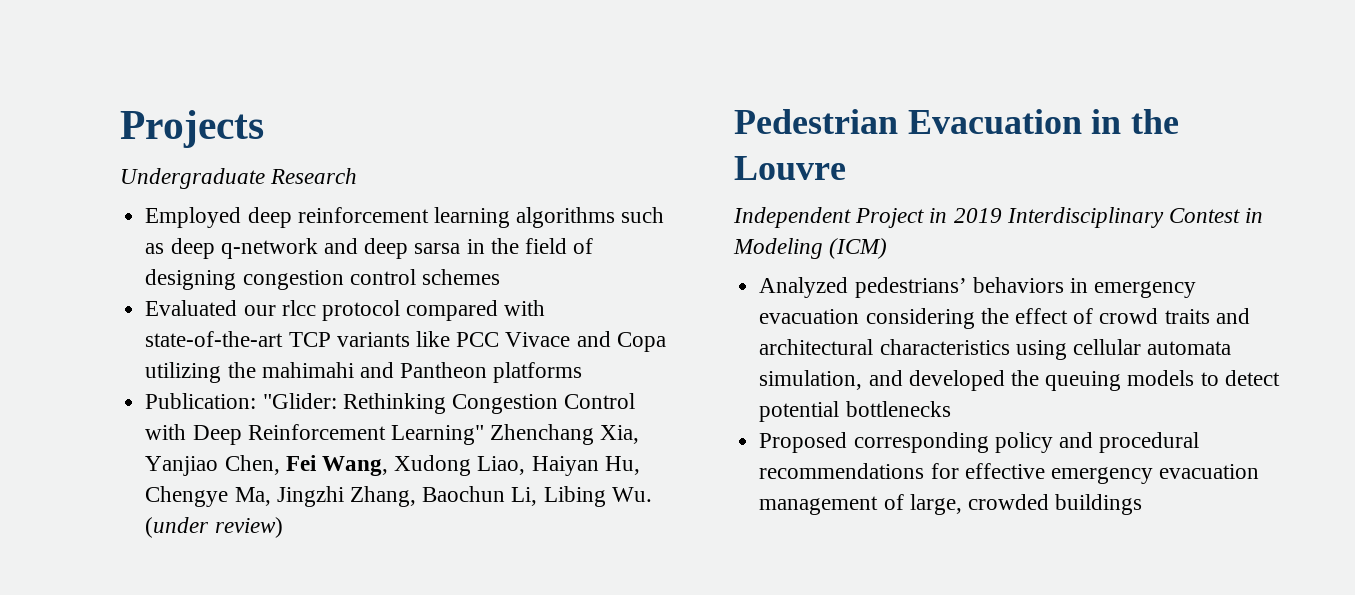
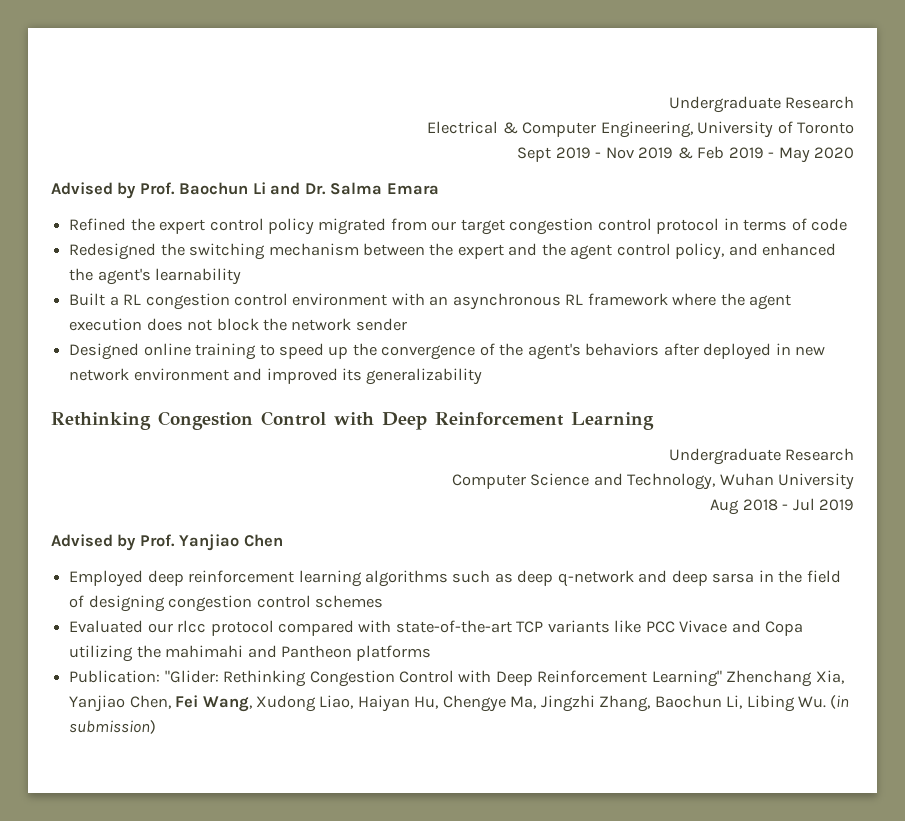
[120,110,264,148] [120,168,358,189] Projects // Undergraduate Research -> [668,96,855,113] [427,121,855,138] [517,146,855,163] [51,182,439,199] [69,218,847,235] [69,243,837,260] [69,268,242,285] [69,293,792,310] [69,318,407,331] [69,343,825,360] [69,368,483,385] [51,411,654,430] [668,448,855,465] [451,473,855,490] [710,498,855,515] [51,534,283,551] Undergraduate Research // Electrical & Computer Engineering, University of Toronto // Sept 2019 - Nov 2019 & Feb 2019 - May 2020 // Advised by Prof. Baochun Li and Dr. Salma Emara // Refined the expert control policy migrated from our target congestion control protocol in terms of code // Redesigned the switching mechanism between the expert and the agent control policy, and enhanced the agent's learnability // Built a RL congestion control environment with an asynchronous RL framework where the agent execution does not block the network sender // Designed online training to speed up the convergence of the agent's behaviors after deployed in new network environment and improved its generalizability // Rethinking Congestion Control with Deep Reinforcement Learning // Undergraduate Research // Computer Science and Technology, Wuhan University // Aug 2018 - Jul 2019 // Advised by Prof. Yanjiao Chen
[145,517,283,538] [734,109,1180,134] [734,156,846,180] [733,207,1264,228] [733,238,888,259] [759,277,1197,298] [759,308,1250,329] [759,339,1232,360] [759,370,1280,391] [759,401,951,422] [759,432,1200,453] [759,463,1260,484] [759,494,1143,515] (under review) // Pedestrian Evacuation in the Louvre // Independent Project in 2019 Interdisciplinary Contest in Modeling (ICM) // Analyzed pedestrians’ behaviors in emergency evacuation considering the effect of crowd traits and architectural characteristics using cellular automata simulation, and developed the queuing models to detect potential bottlenecks // Proposed corresponding policy and procedural recommendations for effective emergency evacuation management of large, crowded buildings -> [830,695,850,709] [69,720,157,734] (in submission)

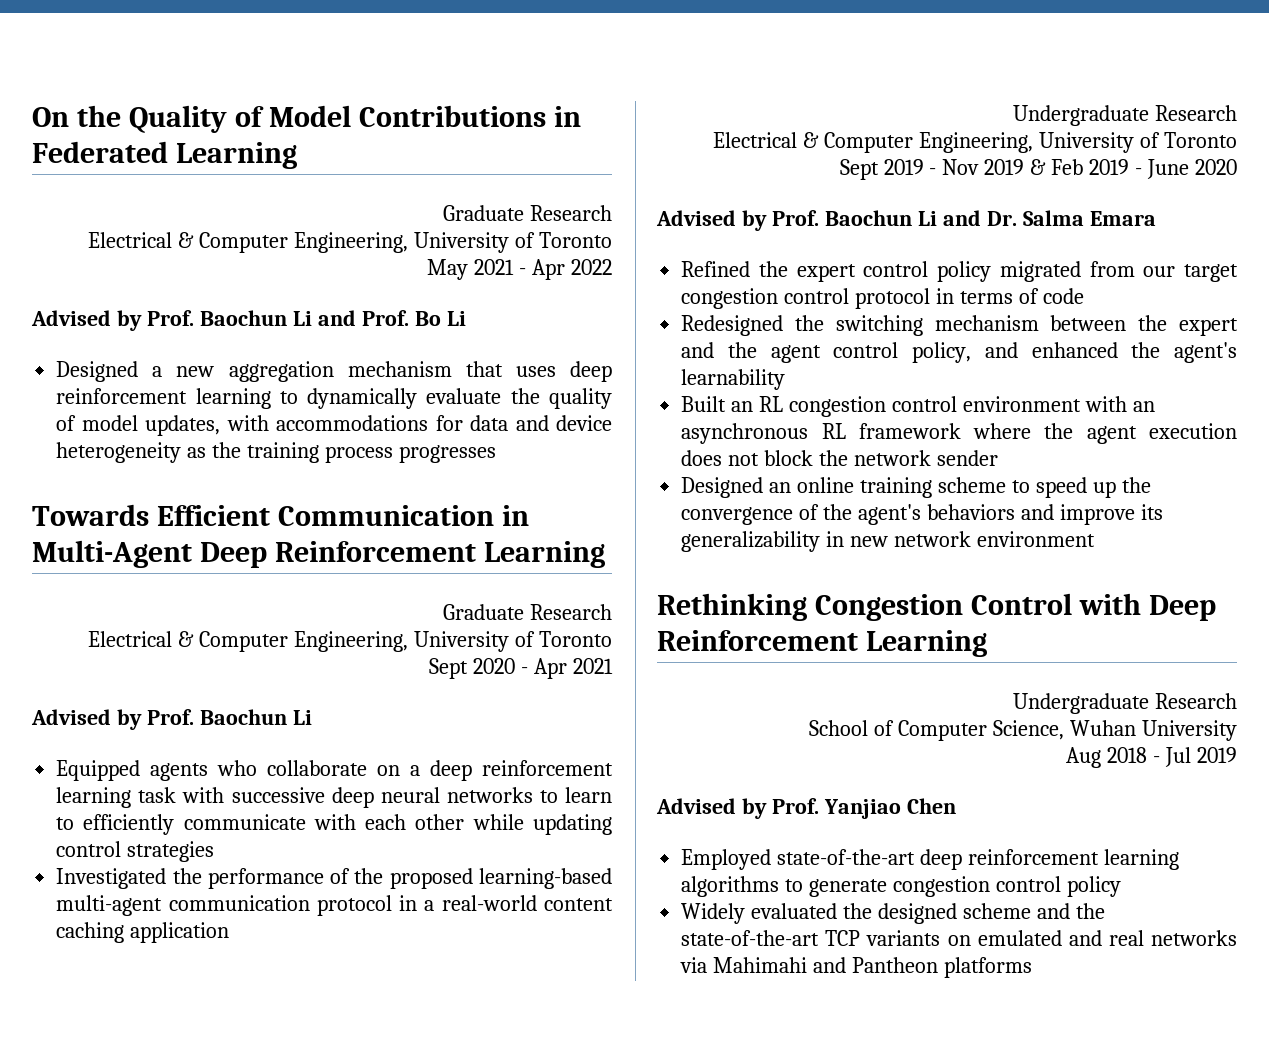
(668, 104) none -> [32,105,581,133] [32,141,297,169] [443,205,612,221] [88,232,612,253] [427,259,612,280] [31,310,466,331] [56,361,612,382] [56,388,612,409] [56,415,613,436] [56,442,496,463] [32,504,529,526] [32,540,605,568] [443,604,612,620] [88,631,612,652] [429,658,613,679] [31,709,312,730] [56,760,613,781] [56,787,613,808] [56,814,612,835] [56,841,215,862] [56,868,612,889] [56,895,613,916] [56,922,230,943] On the Quality of Model Contributions in Federated Learning // Graduate Research // Electrical & Computer Engineering, University of Toronto // May 2021 - Apr 2022 // Advised by Prof. Baochun Li and Prof. Bo Li // Designed a new aggregation mechanism that uses deep reinforcement learning to dynamically evaluate the quality of model updates, with accommodations for data and device heterogeneity as the training process progresses // Towards Efficient Communication in Multi-Agent Deep Reinforcement Learning // Graduate Research // Electrical & Computer Engineering, University of Toronto // Sept 2020 - Apr 2021 // Advised by Prof. Baochun Li // Equipped agents who collaborate on a deep reinforcement learning task with successive deep neural networks to learn to efficiently communicate with each other while updating control strategies // Investigated the performance of the proposed learning-based multi-agent communication protocol in a real-world content caching application //
[778,147,810,163] May -> [1147,159,1190,179] June
[109,296,119,306] a -> [731,401,754,412] an
(140, 351) none -> [769,482,792,493] an
(257, 351) none -> [937,477,1006,493] scheme
[663,343,772,360] after deployed -> [1020,504,1163,525] [681,531,821,552] and improve its generalizability
[233,368,483,385] and improved its generalizability -> (1095, 539) none
[451,473,716,490] Computer Science and Technology, -> [809,720,1065,741] School of Computer Science,
(144, 578) none -> [777,849,916,865] state-of-the-art
[452,570,841,587] [69,595,383,612] [69,620,804,636] [69,645,432,662] [69,670,844,687] [69,695,850,712] [69,720,157,734] such as deep q-network and deep sarsa in the field of designing congestion control schemes // Evaluated our rlcc protocol compared with state-of-the-art TCP variants like PCC Vivace and Copa utilizing the mahimahi and Pantheon platforms // Publication: "Glider: Rethinking Congestion Control with Deep Reinforcement Learning" Zhenchang Xia, Yanjiao Chen, Fei Wang, Xudong Liao, Haiyan Hu, Chengye Ma, Jingzhi Zhang, Baochun Li, Libing Wu. (in submission) -> [785,876,1121,897] [681,903,1105,924] [681,930,1237,946] [680,957,1032,978] to generate congestion control policy // Widely evaluated the designed scheme and the state-of-the-art TCP variants on emulated and real networks via Mahimahi and Pantheon platforms

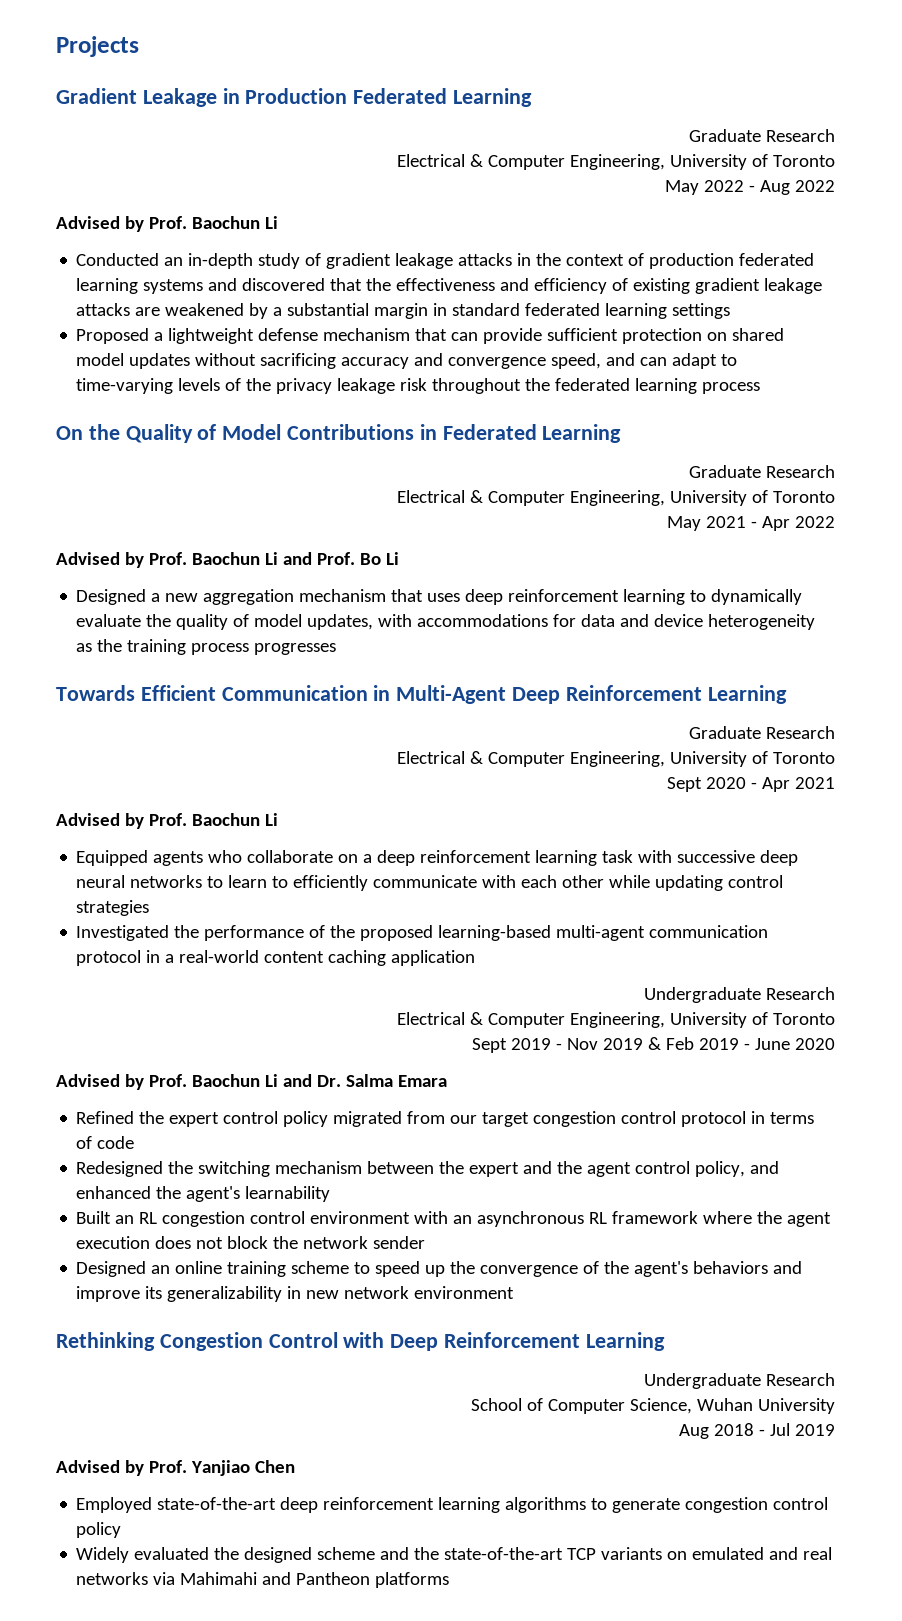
(32, 117) none -> [56,36,139,57] [56,88,533,107] [689,129,835,142] [397,154,835,170] [665,180,835,195] [56,216,278,232] [76,253,815,269] [76,278,823,294] [76,303,731,319] [76,328,785,344] [76,353,738,369] [76,378,761,394] Projects // Gradient Leakage in Production Federated Learning // Graduate Research // Electrical & Computer Engineering, University of Toronto // May 2022 - Aug 2022 // Advised by Prof. Baochun Li // Conducted an in-depth study of gradient leakage attacks in the context of production federated learning systems and discovered that the effectiveness and efficiency of existing gradient leakage attacks are weakened by a substantial margin in standard federated learning settings // Proposed a lightweight defense mechanism that can provide sufficient protection on shared model updates without sacrificing accuracy and convergence speed, and can adapt to time-varying levels of the privacy leakage risk throughout the federated learning process //

